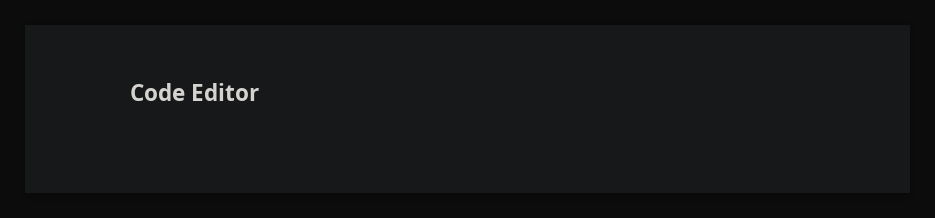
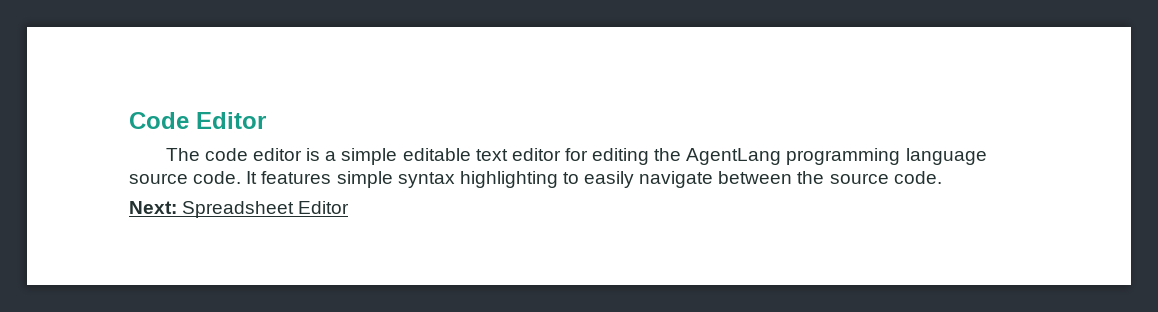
(260, 92) none -> [165,148,987,165] [129,171,942,188] [129,201,350,218] // The code editor is a simple editable text editor for editing the AgentLang programming language source code. It features simple syntax highlighting to easily navigate between the source code. // Next: Spreadsheet Editor

